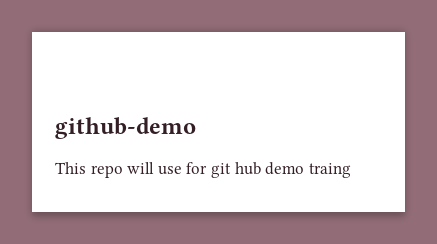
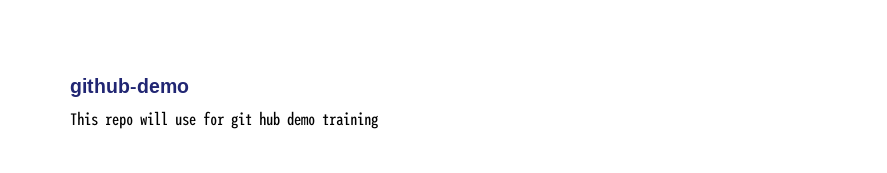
[308,163,351,178] traing -> [322,112,378,129] training

